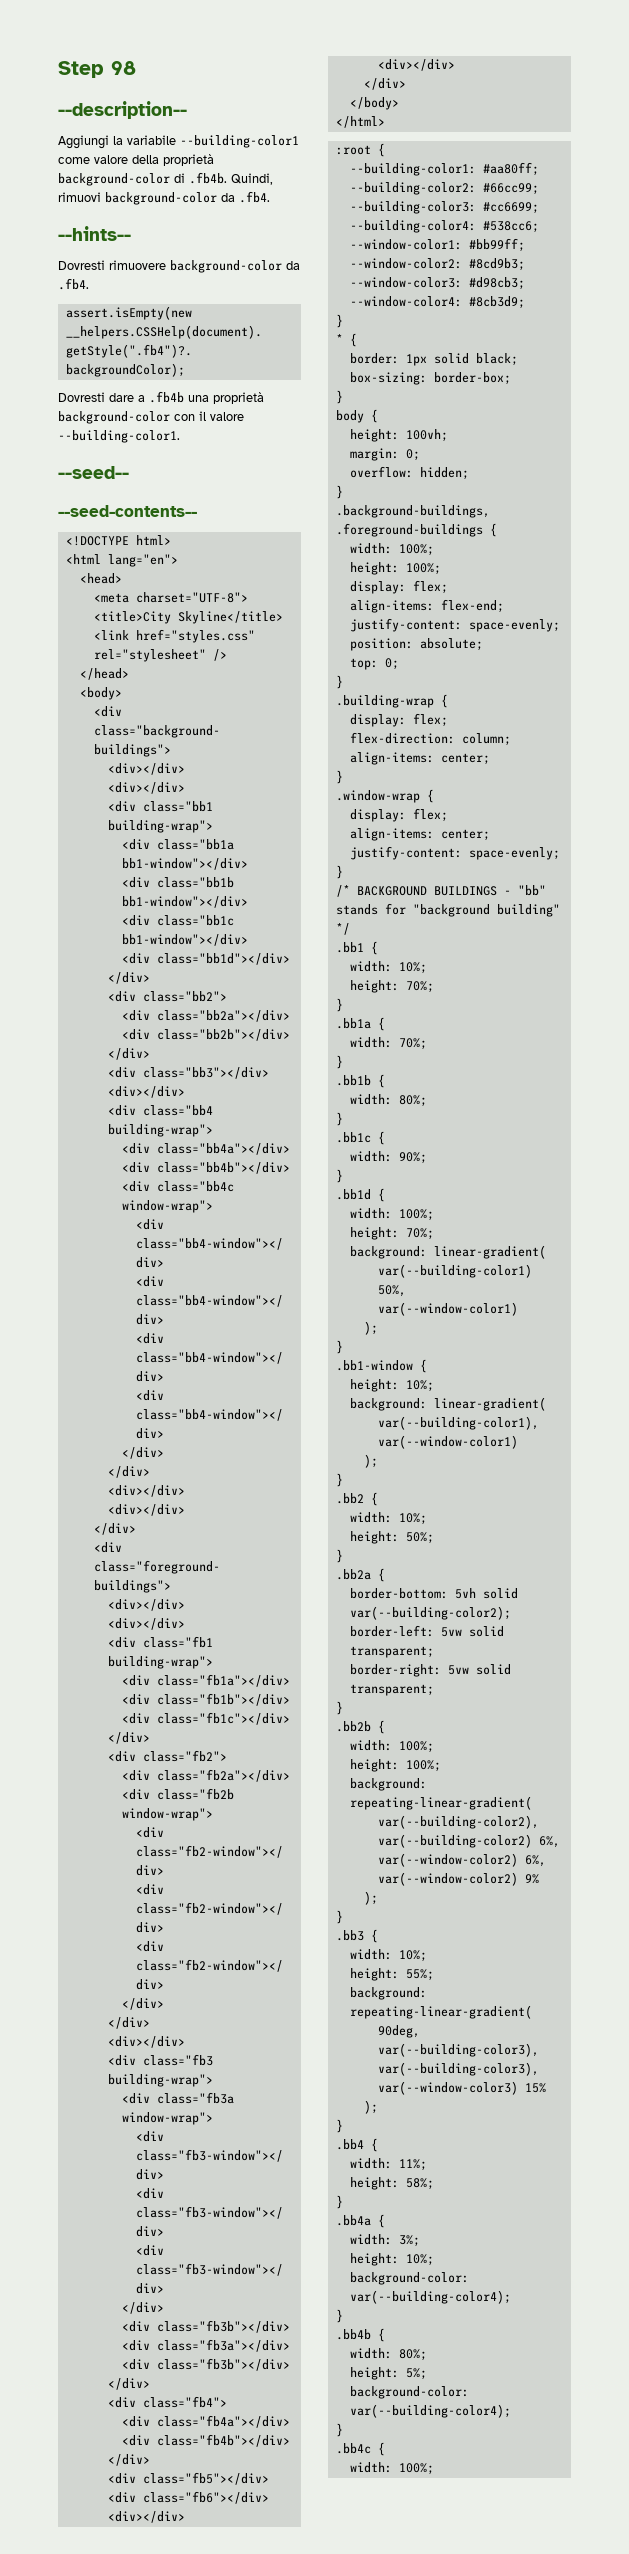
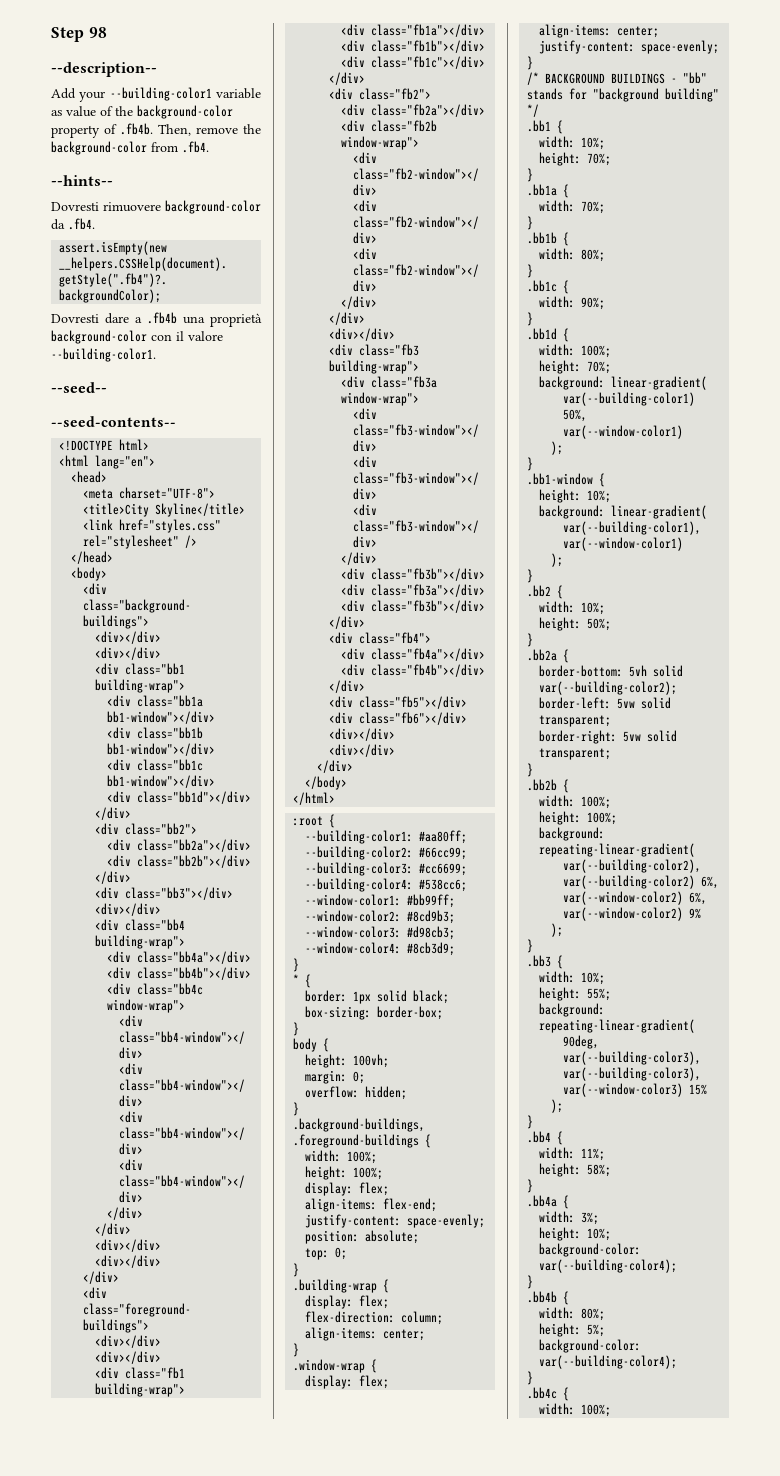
[58,135,299,149] [58,154,214,166] [58,172,273,186] [58,192,235,205] Aggiungi la variabile --building-color1 come valore della proprietà background-color di .fb4b. Quindi, rimuovi background-color da -> [51,87,261,102] [51,105,233,119] [51,123,261,138] [51,141,178,155] Add your --building-color1 variable as value of the background-color property of .fb4b. Then, remove the background-color from

